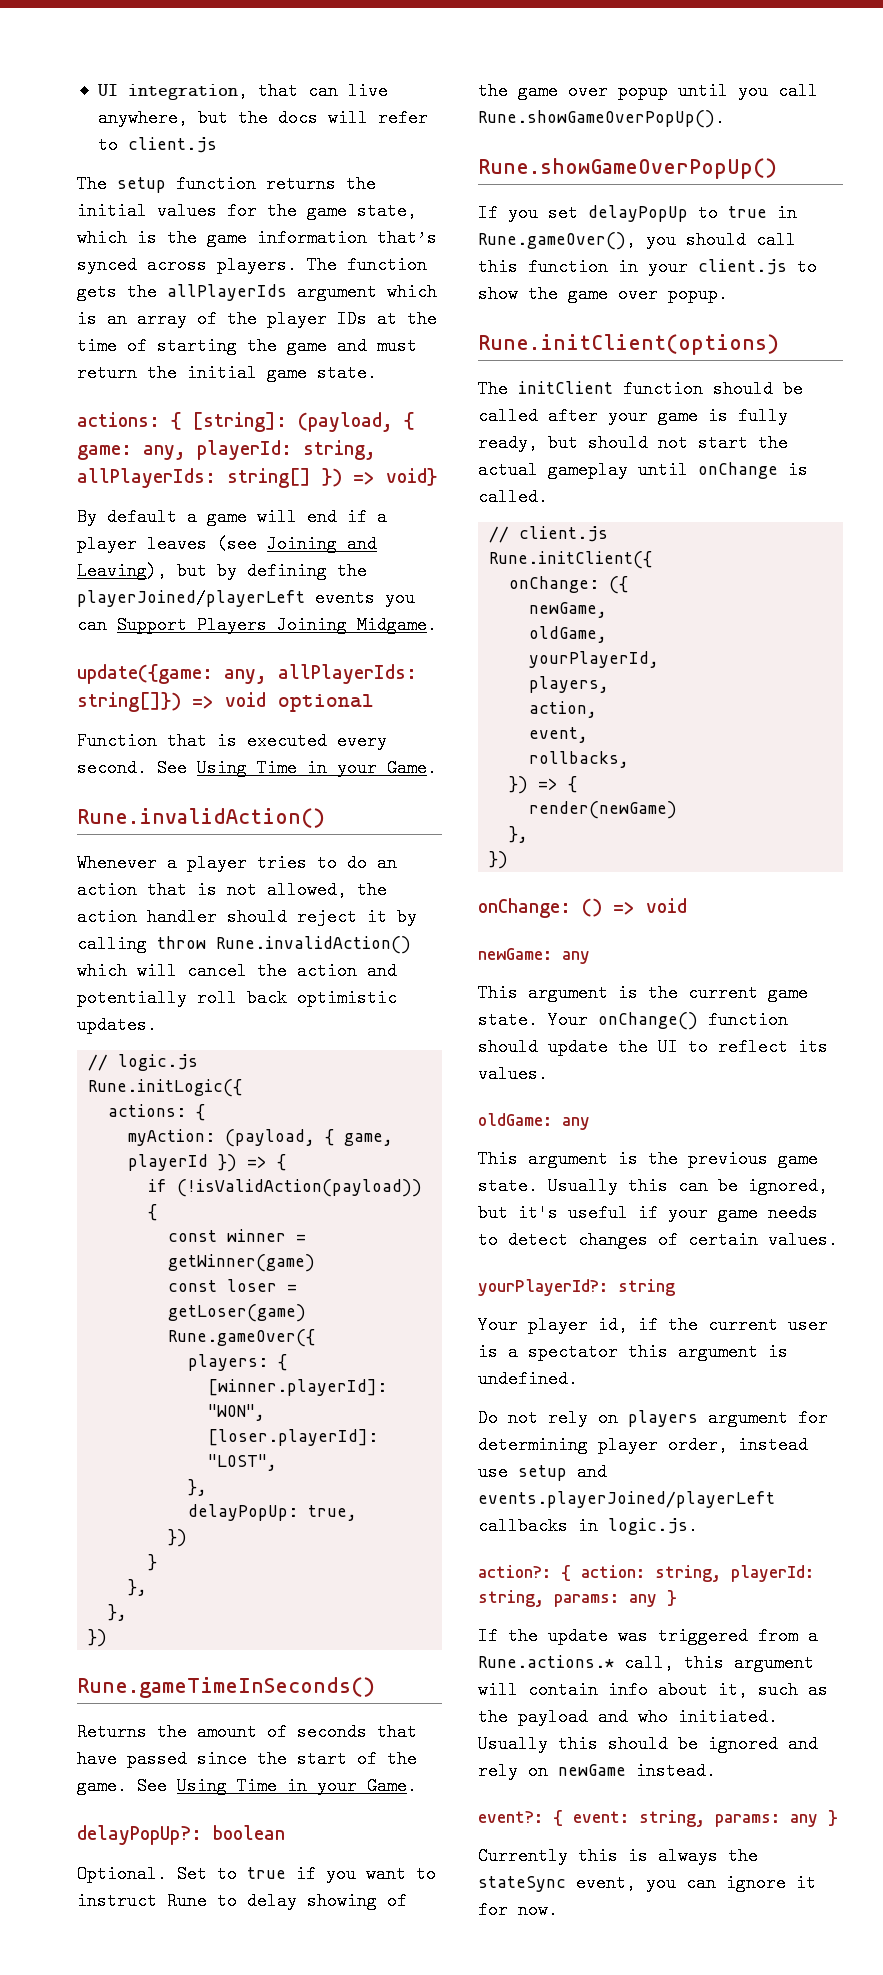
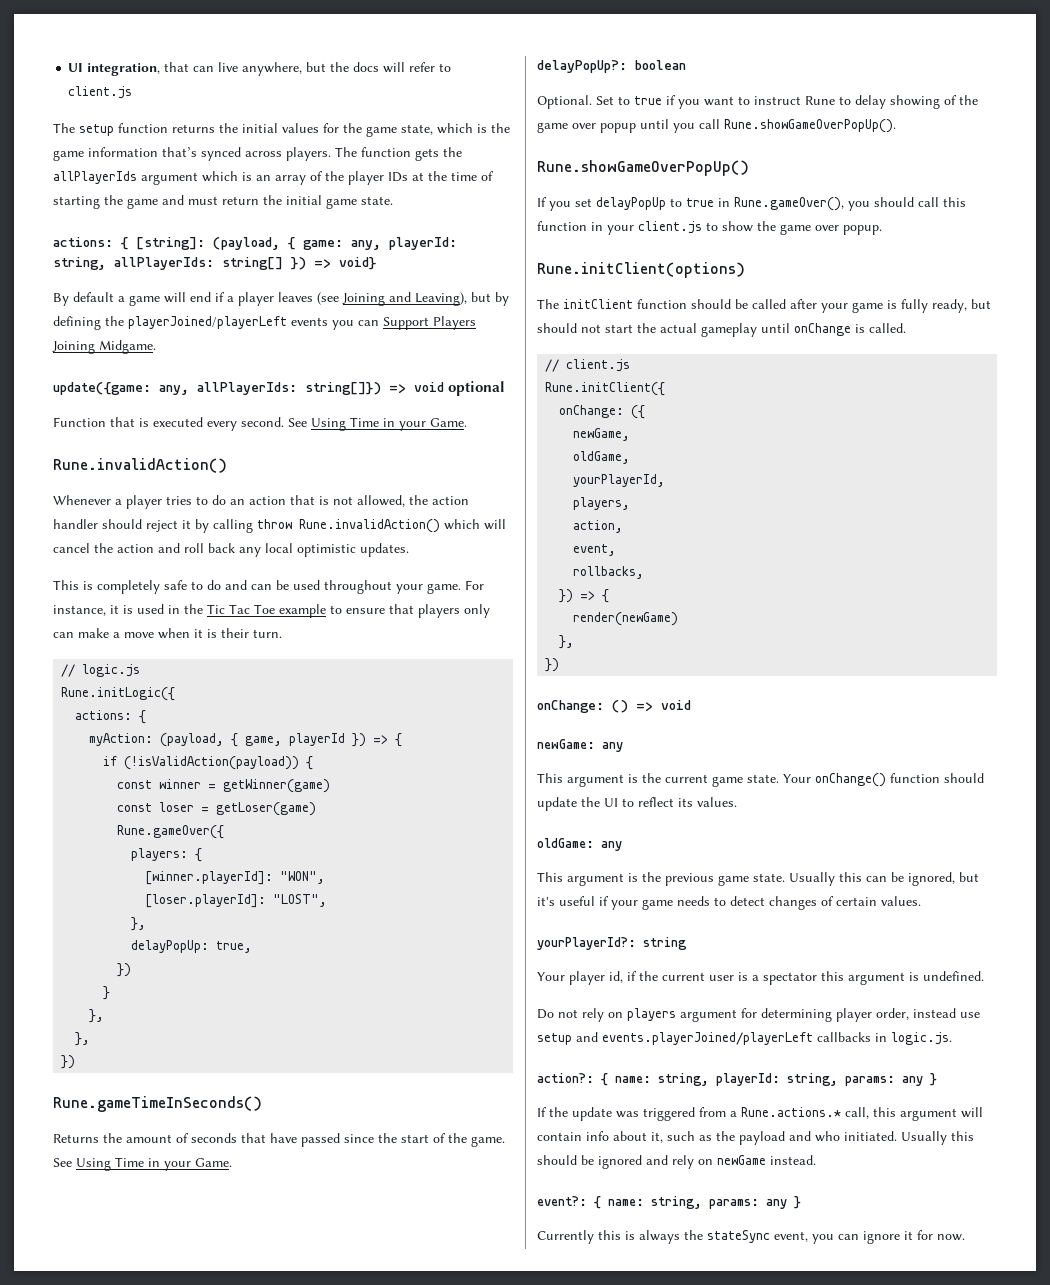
[77,989,187,1007] potentially -> (180, 548) none
(287, 998) none -> [239,543,293,557] any local
(157, 1025) none -> [53,580,484,594] [53,604,490,618] [53,628,282,639] // This is completely safe to do and can be used throughout your game. For instance, it is used in the Tic Tac Toe example to ensure that players only can make a move when it is their turn.
[581,1565,645,1578] action: -> [615,1076,651,1083] name:
[573,1811,629,1823] event: -> [608,1199,644,1206] name:

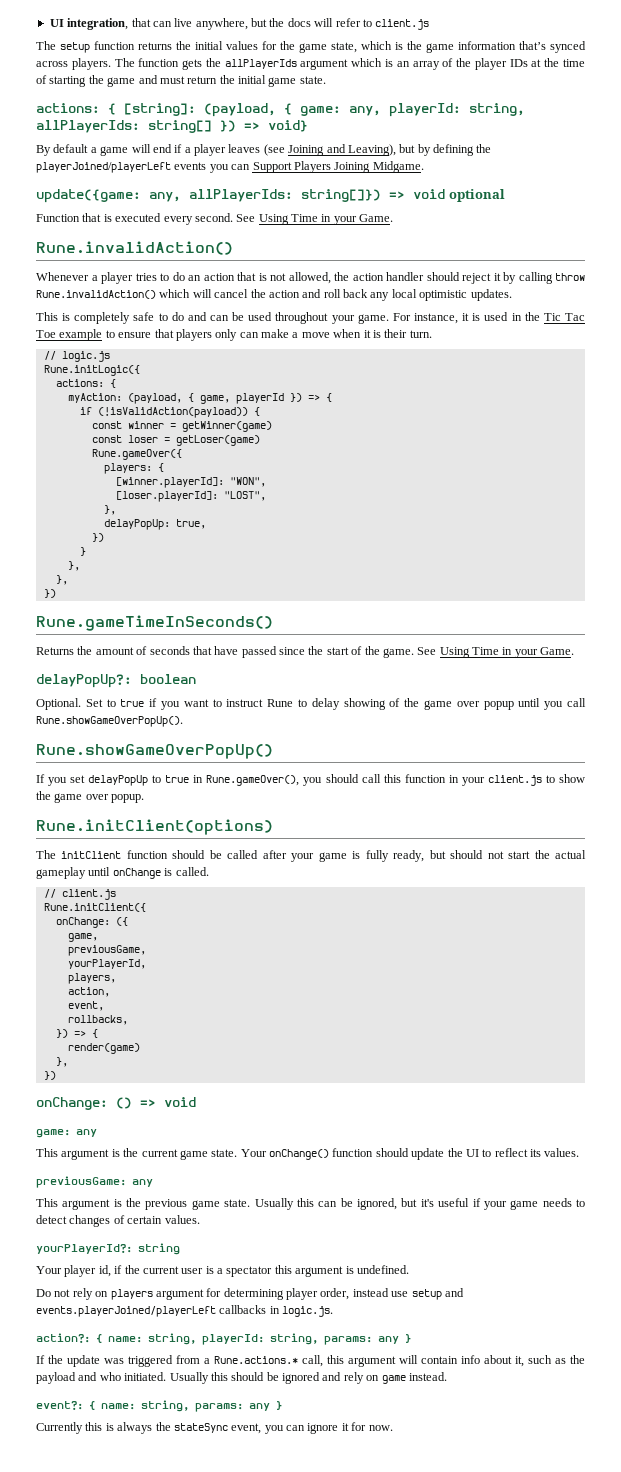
[573,428,631,441] [573,451,631,464] newGame, // oldGame, -> [67,933,98,942] [67,945,146,956] game, // previousGame,
[573,612,679,626] render(newGame) -> [67,1043,140,1054] render(game)
[537,739,595,749] newGame: -> [36,1129,70,1138] game:
[537,838,594,848] oldGame: -> [36,1176,126,1188] previousGame:
[717,1155,766,1165] newGame -> [381,1375,406,1384] game

